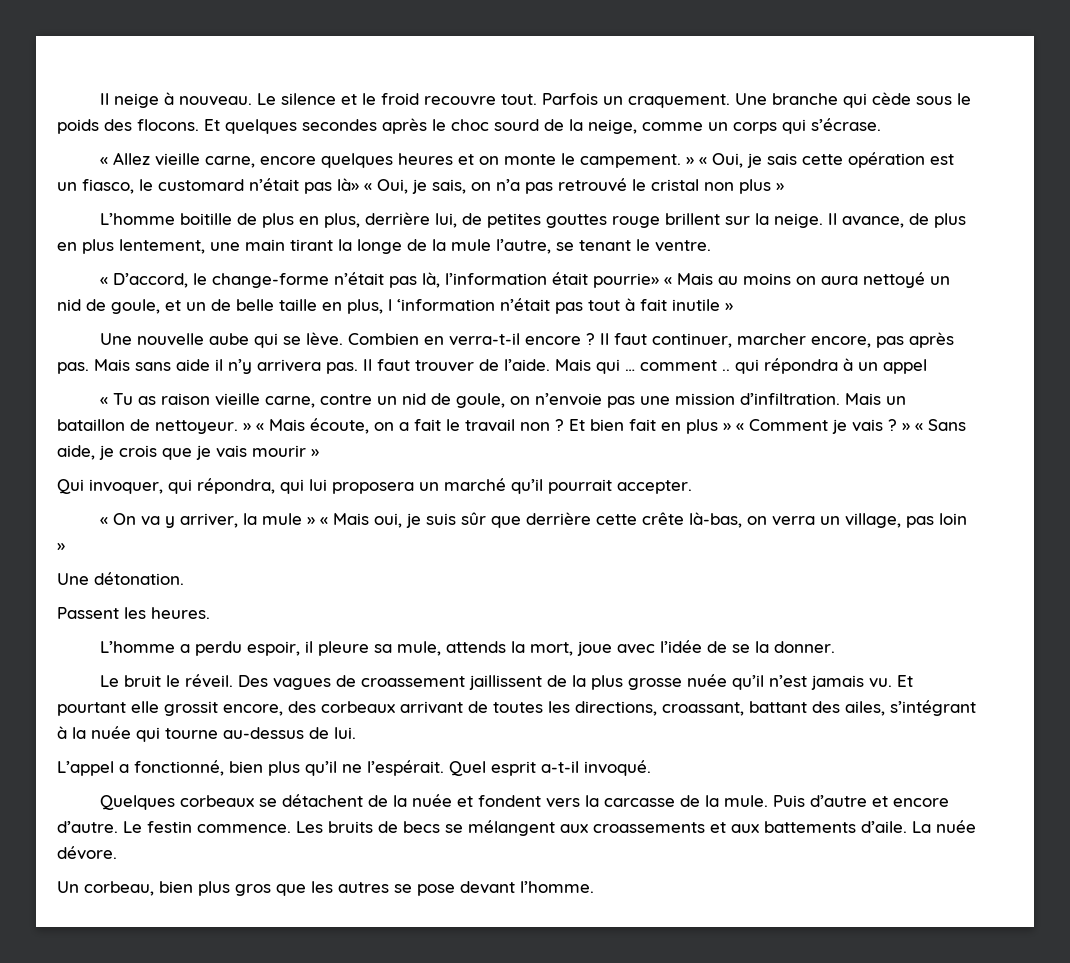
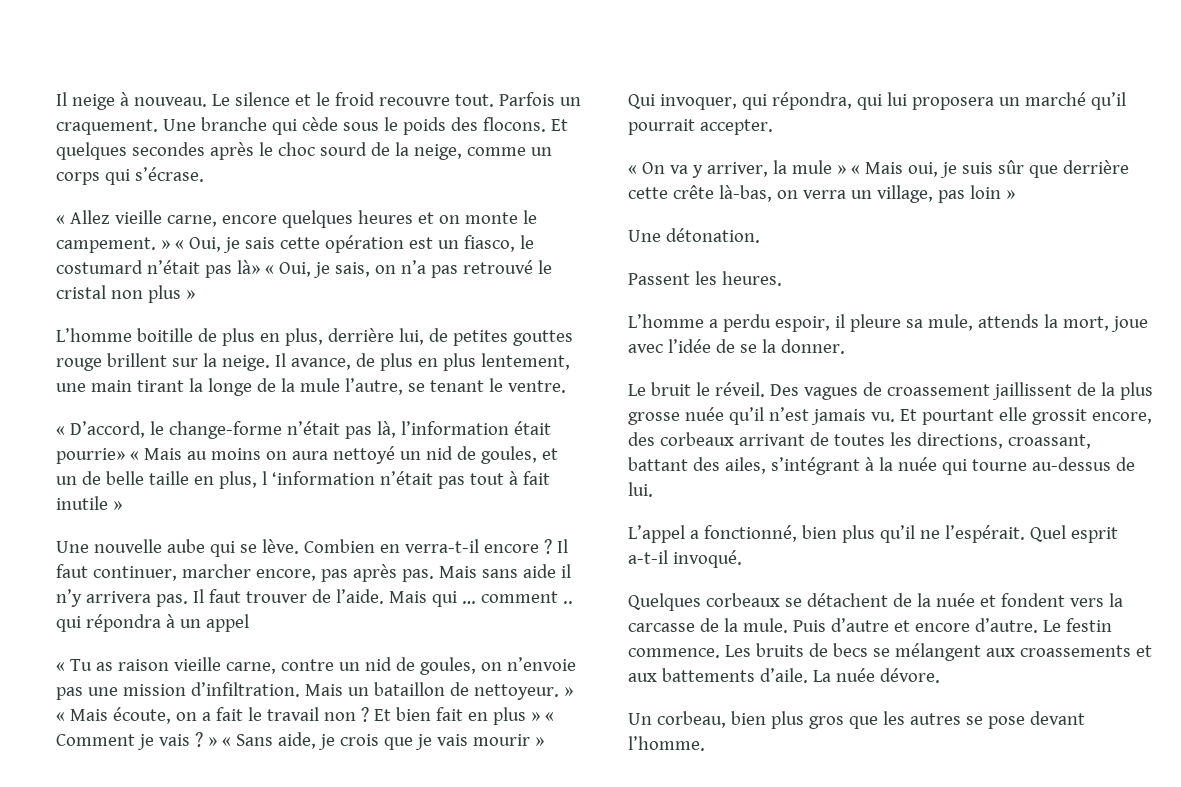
[158,179,244,191] customard -> [56,260,143,274] costumard
[111,299,160,314] goule, -> [480,446,537,464] goules,
[456,393,506,408] goule, -> [419,657,476,675] goules,

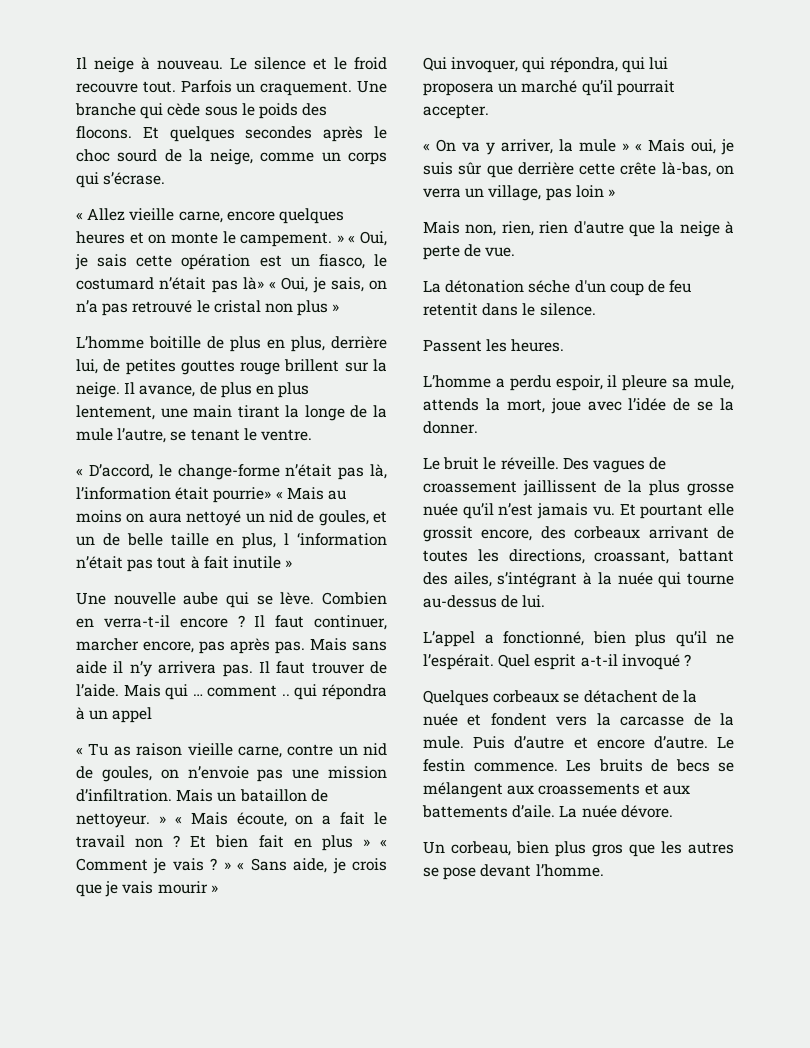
[628,228,760,243] Une détonation. -> [423,221,734,237] [423,244,516,260] [423,280,692,296] [423,303,596,316] Mais non, rien, rien d'autre que la neige à perte de vue. // La détonation séche d'un coup de feu retentit dans le silence.
[714,382,765,397] réveil. -> [500,457,559,470] réveille.
[672,550,742,568] invoqué. -> [621,654,691,670] invoqué ?

